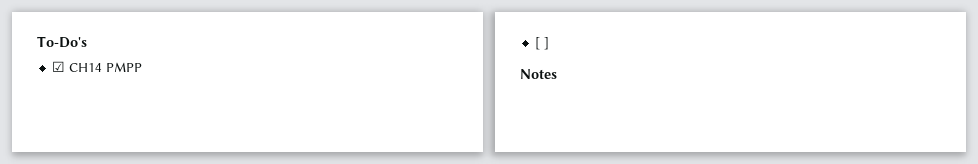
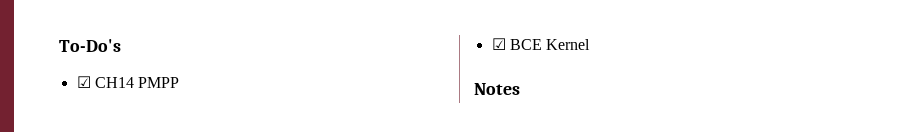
[535,37,550,50] [ ] -> [491,38,591,50] ☑ BCE Kernel

